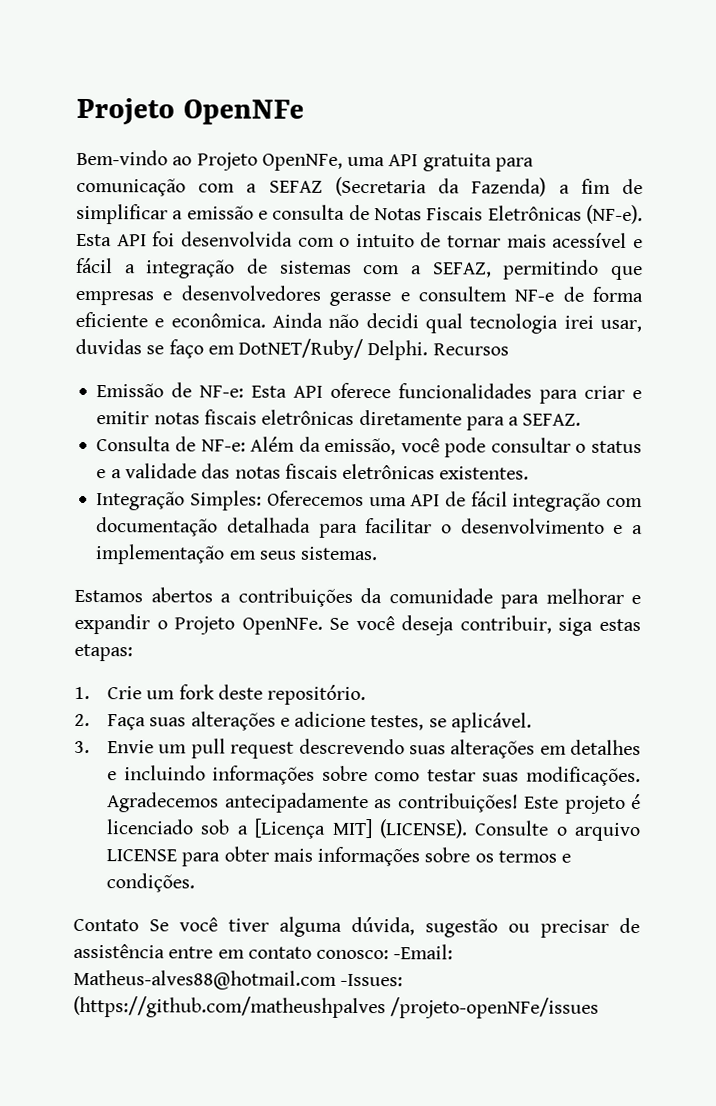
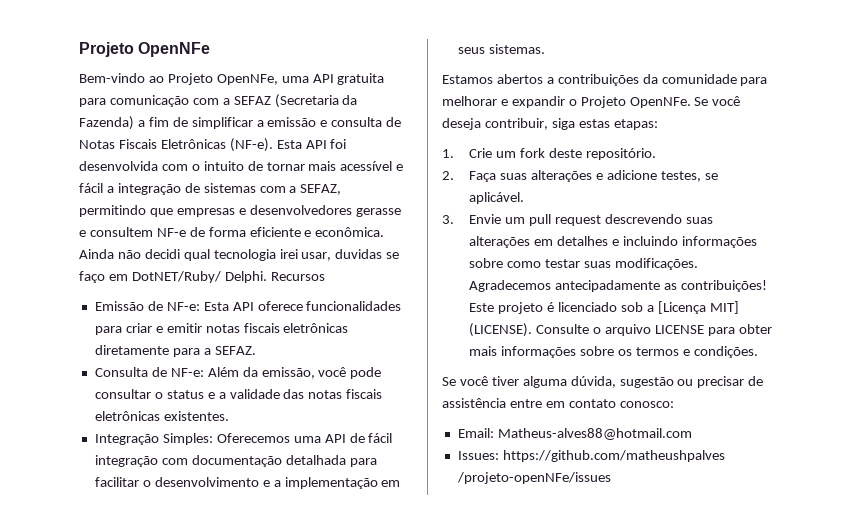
[73,918,139,932] Contato -> (758, 352) none
[393,944,454,960] -Email: -> [457,428,494,438] // Email:
[340,973,404,987] [73,995,386,1019] -Issues: (https://github.com/matheushpalves -> [457,450,725,462] // Issues: https://github.com/matheushpalves

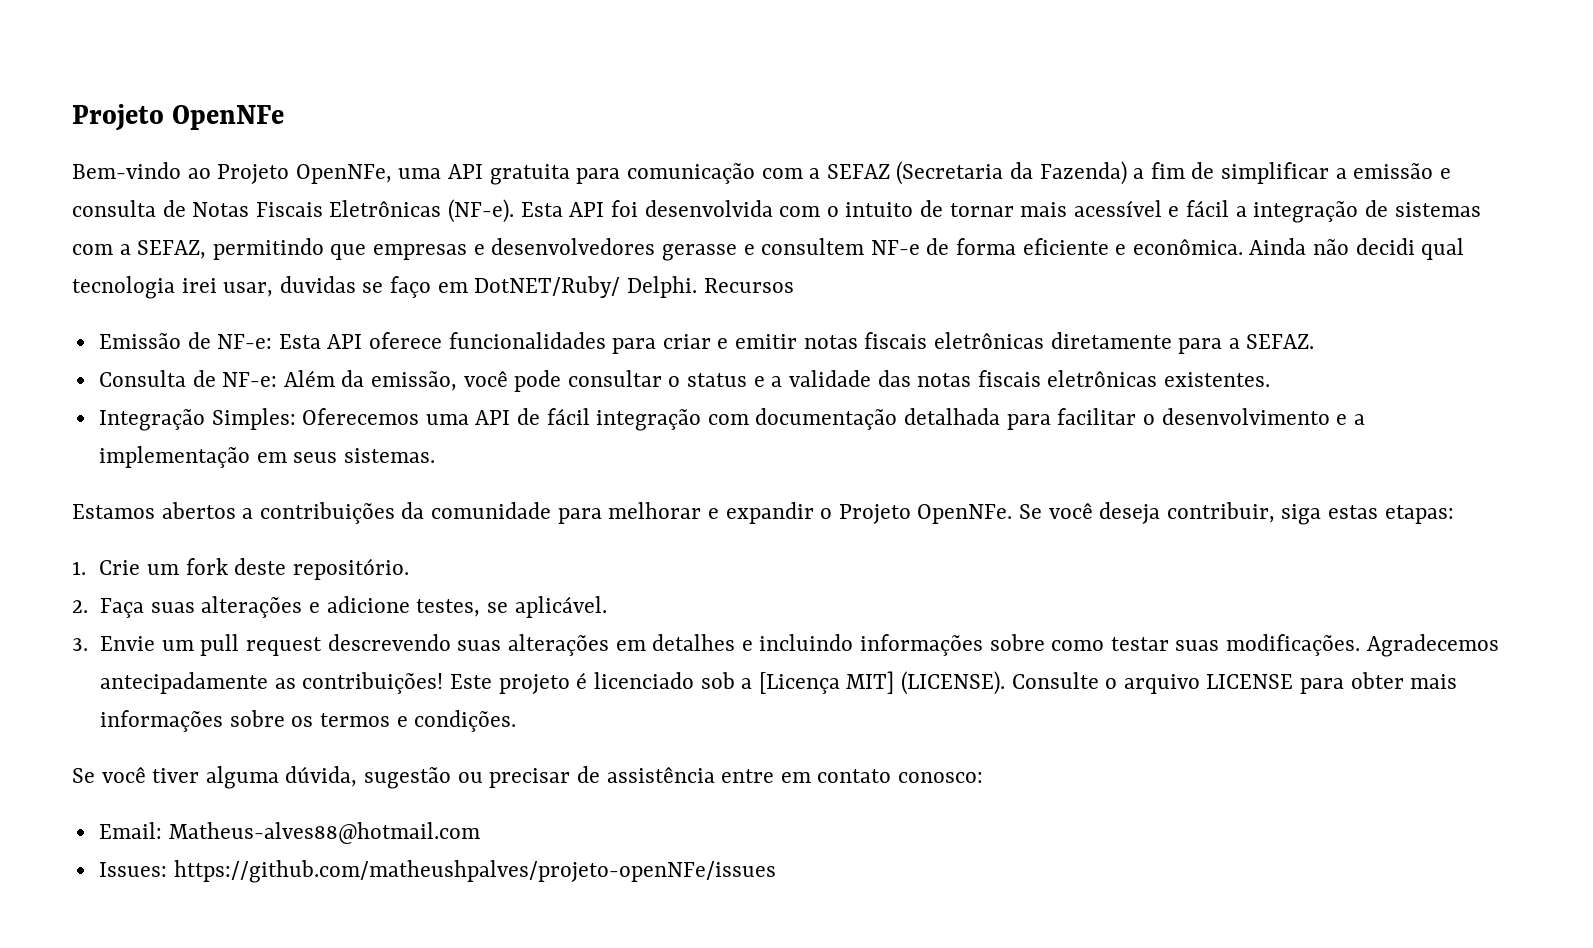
[502,450,725,462] [456,472,611,484] https://github.com/matheushpalves /projeto-openNFe/issues -> [173,860,776,883] https://github.com/matheushpalves/projeto-openNFe/issues

